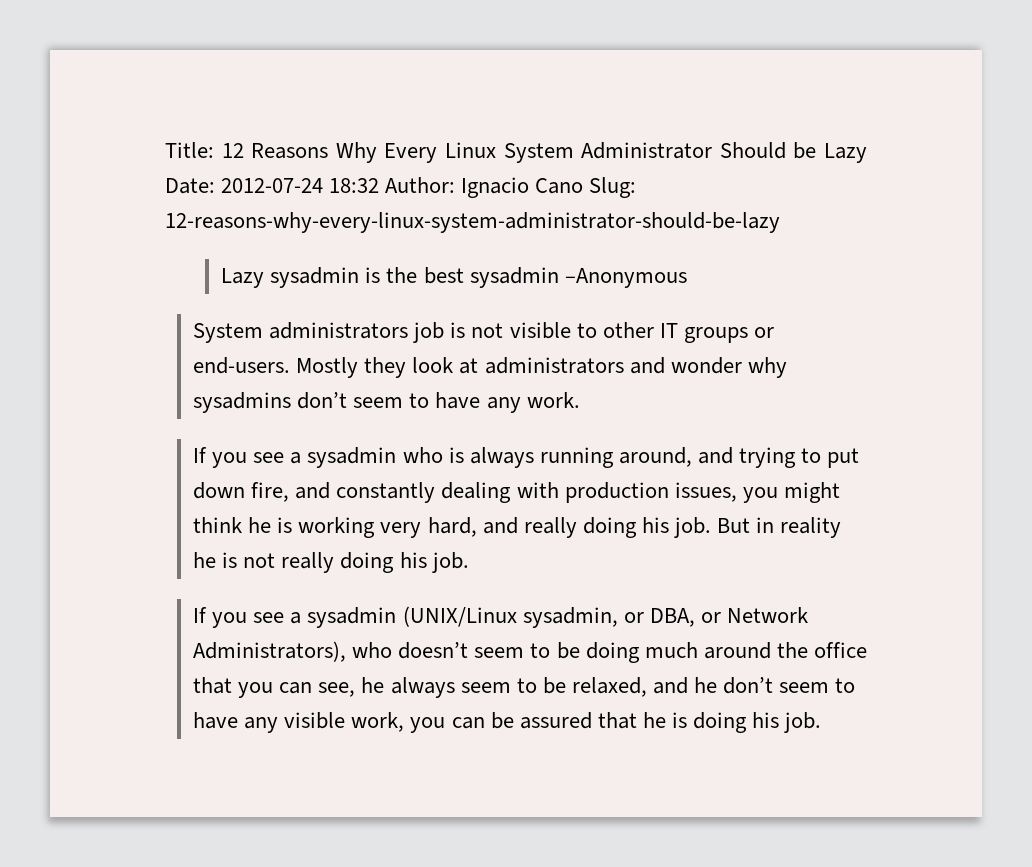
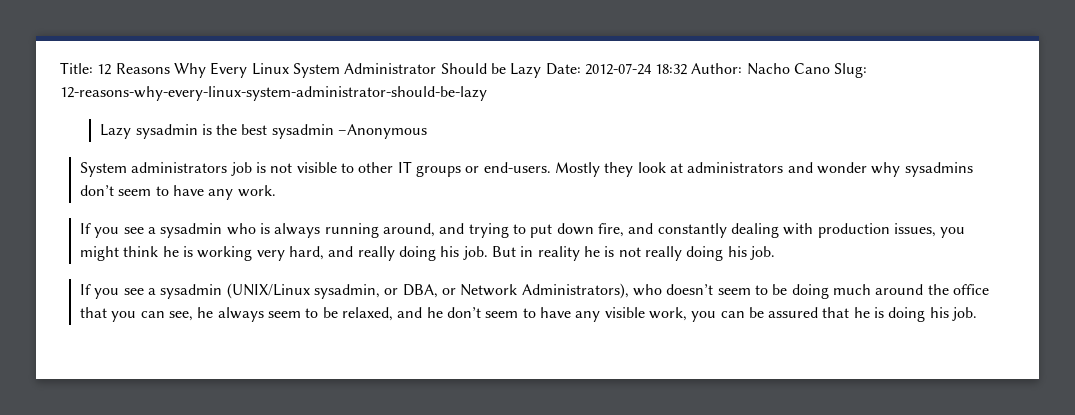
[461,177,530,198] Ignacio -> [746,63,790,75] Nacho

